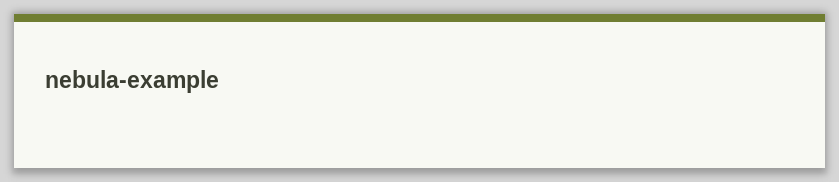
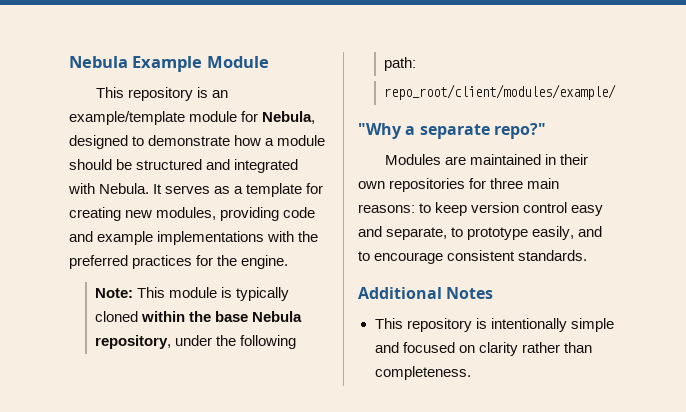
[45,70,219,93] nebula-example -> [69,56,269,72] [95,87,228,101] [69,111,316,125] [69,135,326,149] [69,159,299,173] [68,183,324,197] [69,207,316,221] [69,231,319,245] [69,255,289,269] [95,287,290,301] [95,311,303,322] [95,335,297,349] [384,57,417,71] [384,84,617,100] [358,123,546,139] [384,154,588,165] [358,178,560,192] [358,202,604,216] [358,226,603,240] [358,250,588,264] [358,287,494,299] [374,318,614,332] [374,342,592,356] [374,366,471,380] Nebula Example Module // This repository is an example/template module for Nebula, designed to demonstrate how a module should be structured and integrated with Nebula. It serves as a template for creating new modules, providing code and example implementations with the preferred practices for the engine. // Note: This module is typically cloned within the base Nebula repository, under the following path: // repo_root/client/modules/example/ // "Why a separate repo?" // Modules are maintained in their own repositories for three main reasons: to keep version control easy and separate, to prototype easily, and to encourage consistent standards. // Additional Notes // This repository is intentionally simple and focused on clarity rather than completeness.

